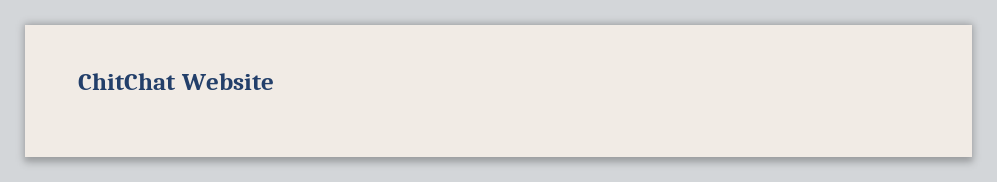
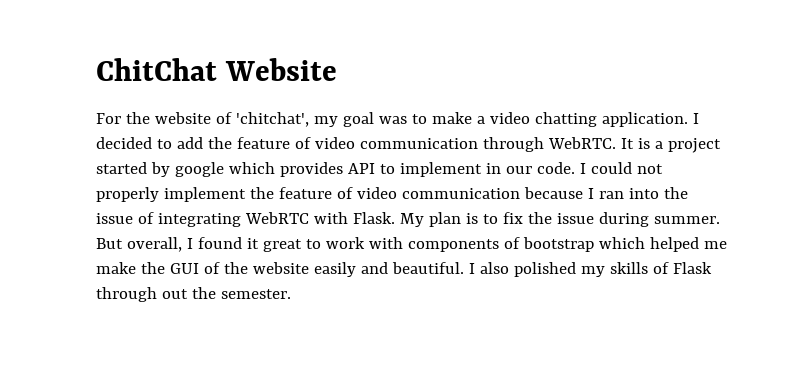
(274, 81) none -> [96,112,699,127] [96,137,721,153] [96,162,663,177] [96,187,688,202] [96,212,720,227] [96,237,727,252] [96,262,712,277] [96,287,291,302] // For the website of 'chitchat', my goal was to make a video chatting application. I decided to add the feature of video communication through WebRTC. It is a project started by google which provides API to implement in our code. I could not properly implement the feature of video communication because I ran into the issue of integrating WebRTC with Flask. My plan is to fix the issue during summer. But overall, I found it great to work with components of bootstrap which helped me make the GUI of the website easily and beautiful. I also polished my skills of Flask through out the semester.

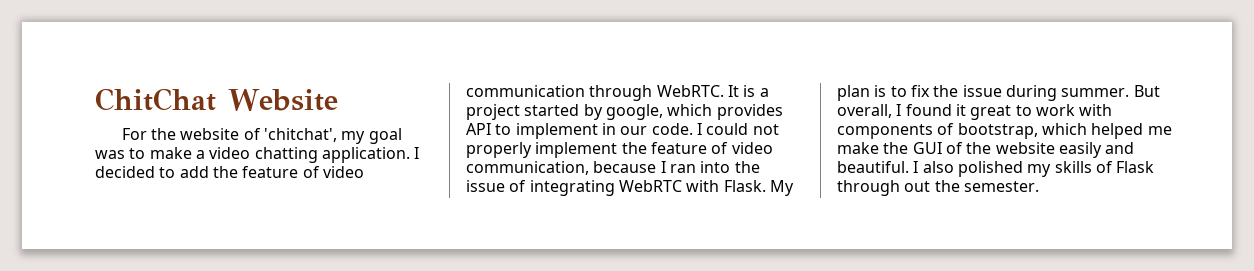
[174,162,224,177] google -> [605,104,663,120] google,
[401,188,520,199] communication -> [466,161,589,175] communication,
[522,237,594,252] bootstrap -> [957,123,1038,139] bootstrap,

